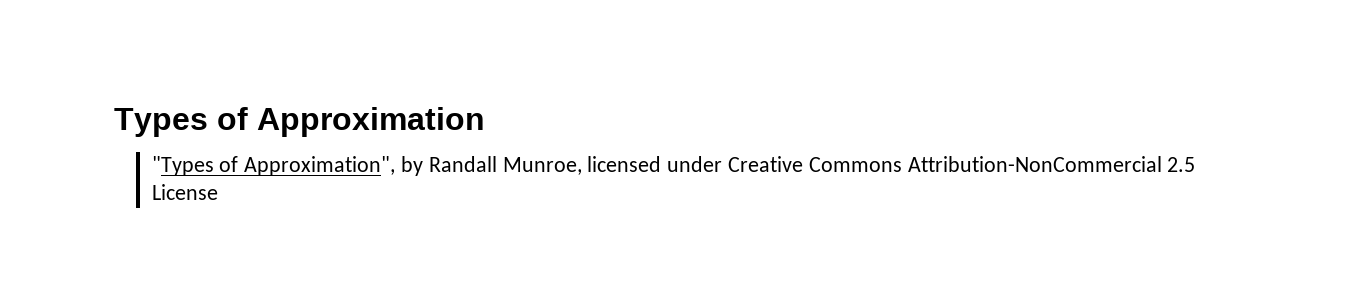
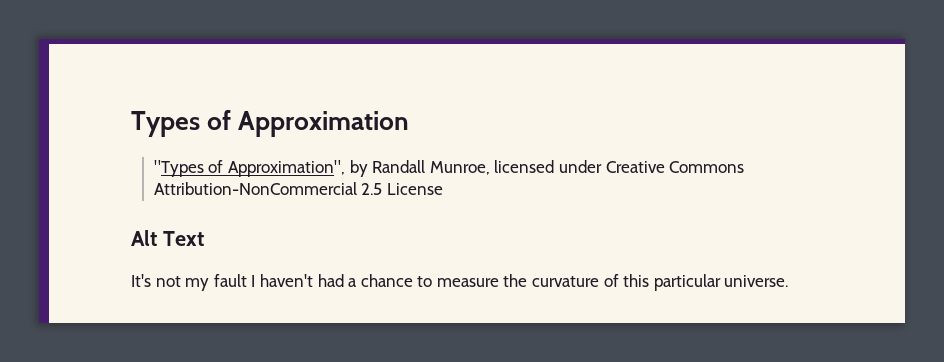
(218, 192) none -> [131,230,204,246] [131,274,789,291] // Alt Text // It's not my fault I haven't had a chance to measure the curvature of this particular universe.

